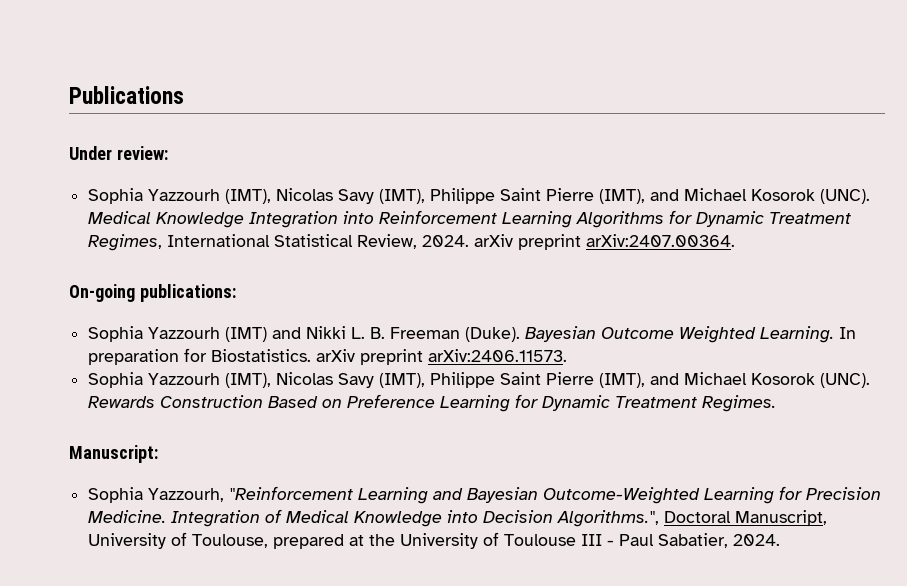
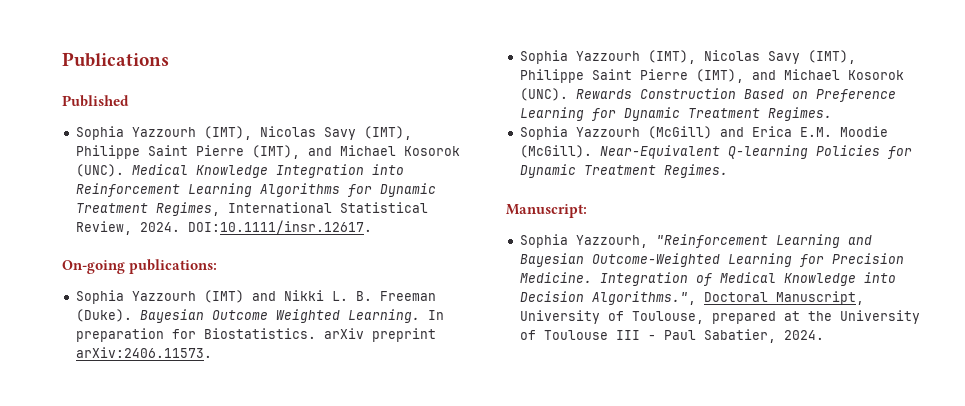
[69,146,168,160] Under review: -> [62,95,129,107] Published
[474,234,736,250] arXiv preprint arXiv:2407.00364. -> [187,220,372,234] DOI:10.1111/insr.12617.
(777, 403) none -> [519,126,888,140] [519,145,912,159] [519,164,728,178] // Sophia Yazzourh (McGill) and Erica E.M. Moodie (McGill). Near-Equivalent Q-learning Policies for Dynamic Treatment Regimes.

